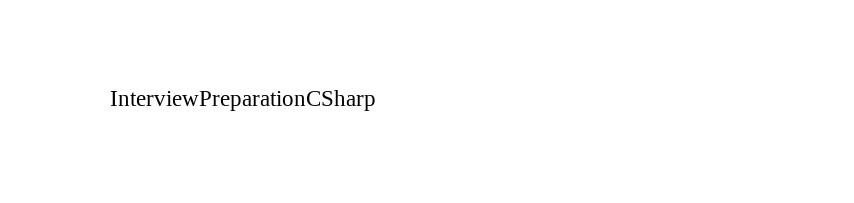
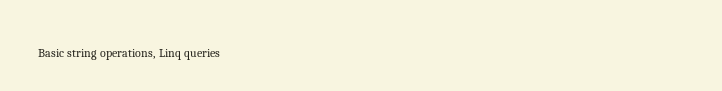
[110,90,376,111] InterviewPreparationCSharp -> [38,49,220,60] Basic string operations, Linq queries

